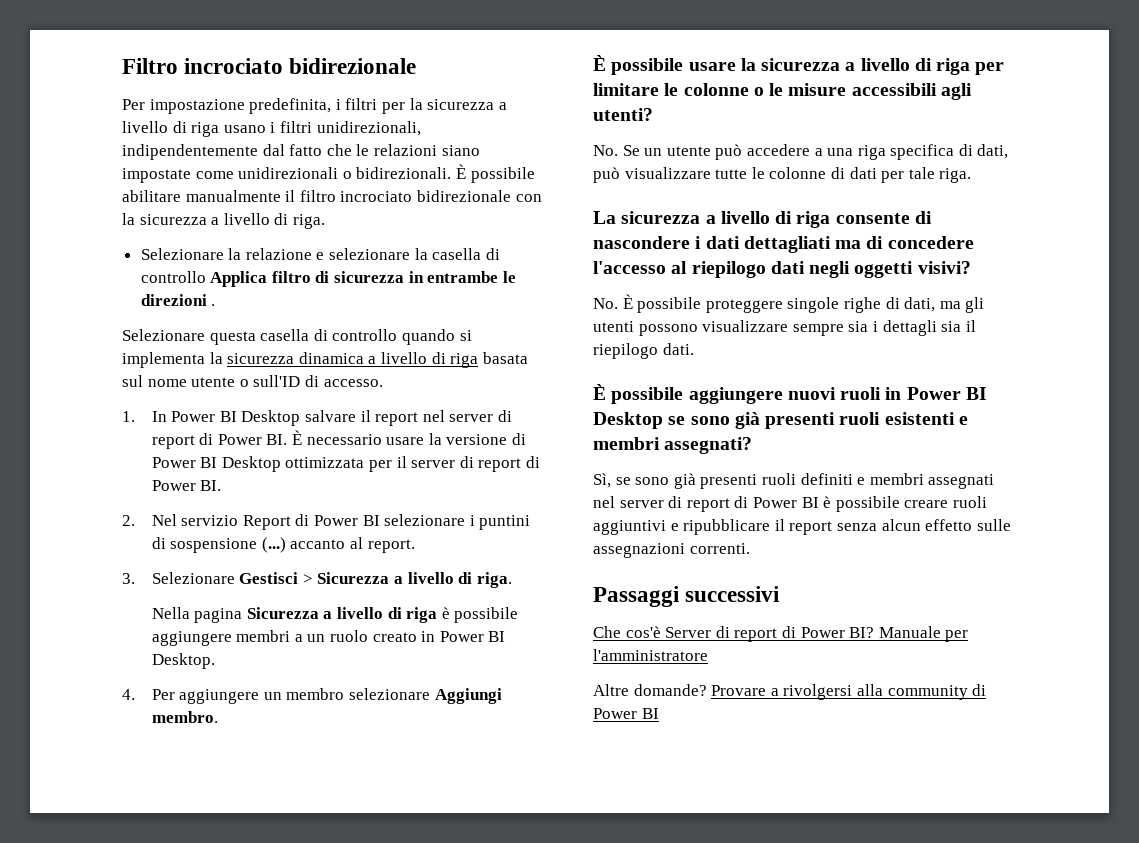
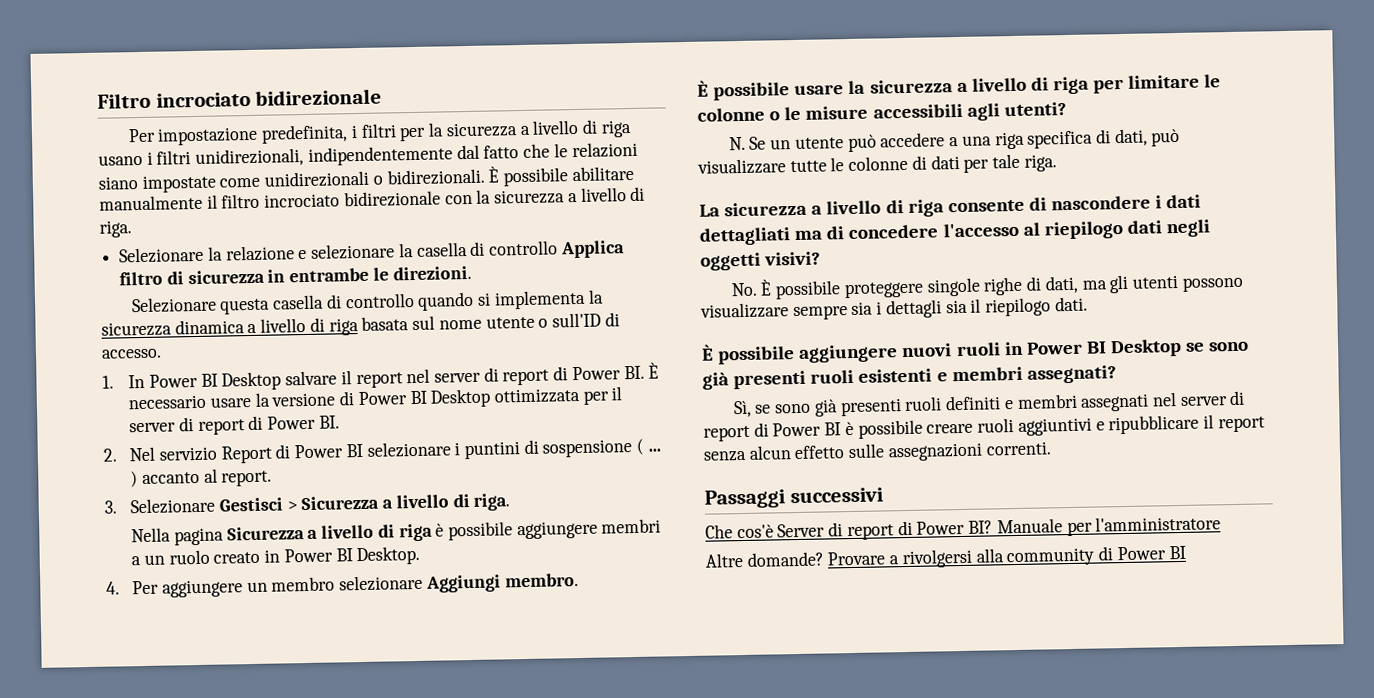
[140,294,216,306] direzioni . -> [392,265,472,281] direzioni.
[261,537,286,553] (...) -> [636,438,661,455] [130,471,139,488] ( ... )
[593,145,618,156] No. -> [728,136,746,151] N.

